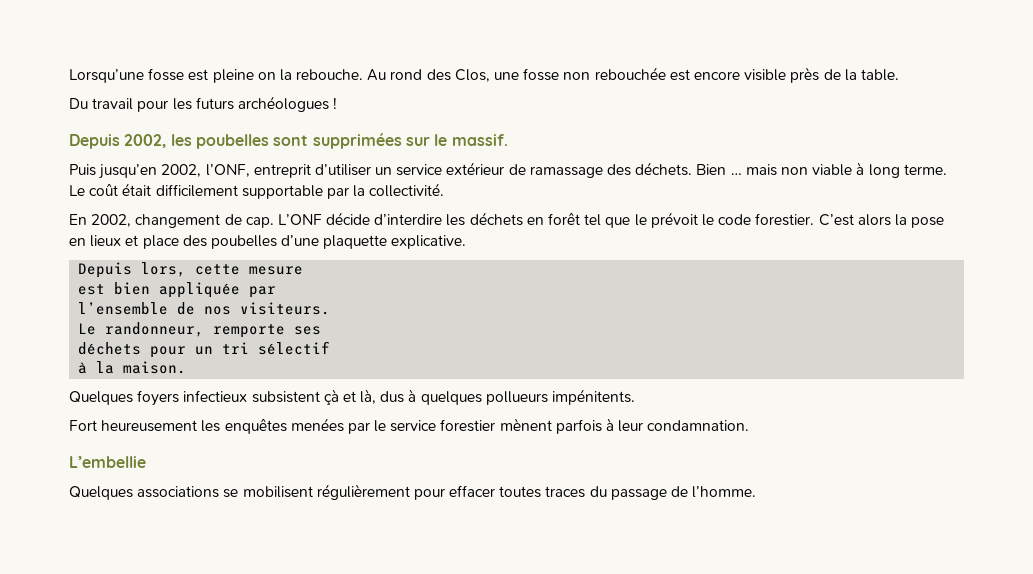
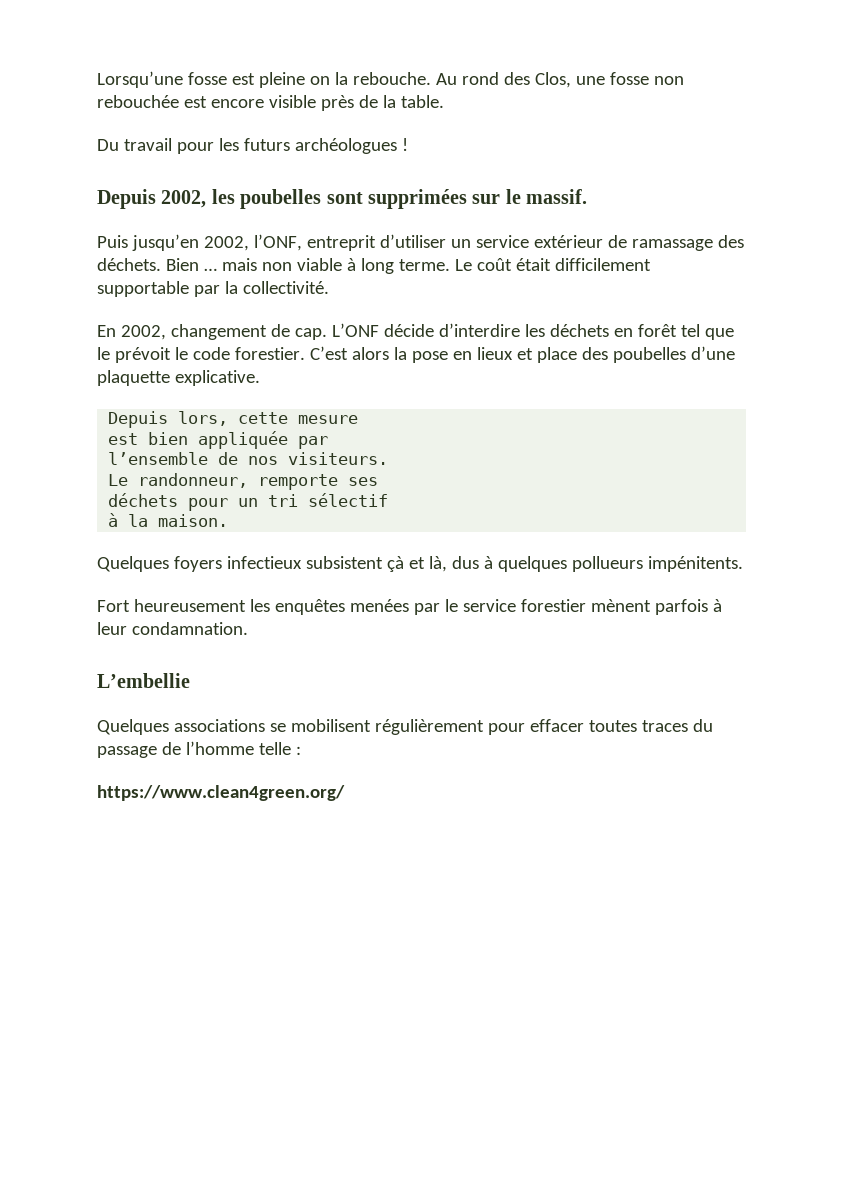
[692,486,757,498] l’homme. -> [185,741,301,755] [97,785,345,801] l’homme telle : // https://www.clean4green.org/

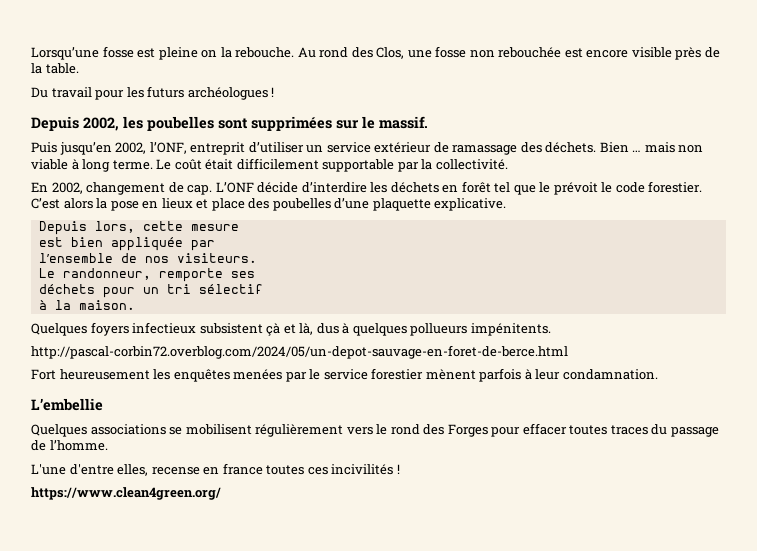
(743, 564) none -> [31,345,568,359] // http://pascal-corbin72.overblog.com/2024/05/un-depot-sauvage-en-foret-de-berce.html
(484, 727) none -> [346,424,488,437] vers le rond des Forges
[185,741,301,755] l’homme telle : -> [49,440,108,451] [31,463,400,476] l’homme. // L'une d'entre elles, recense en france toutes ces incivilités !

